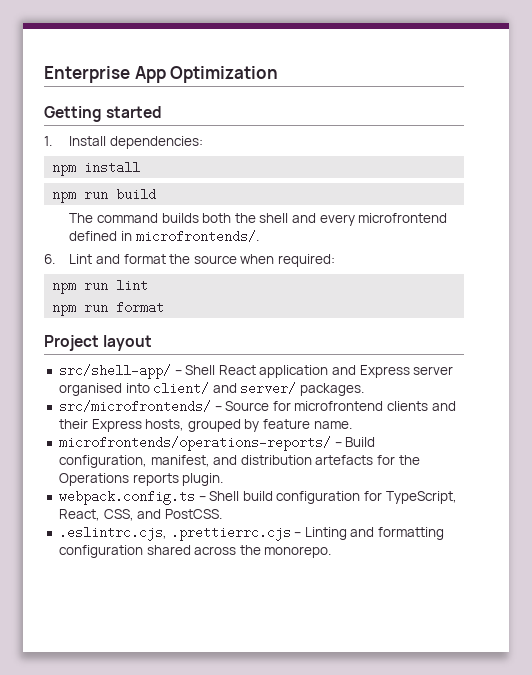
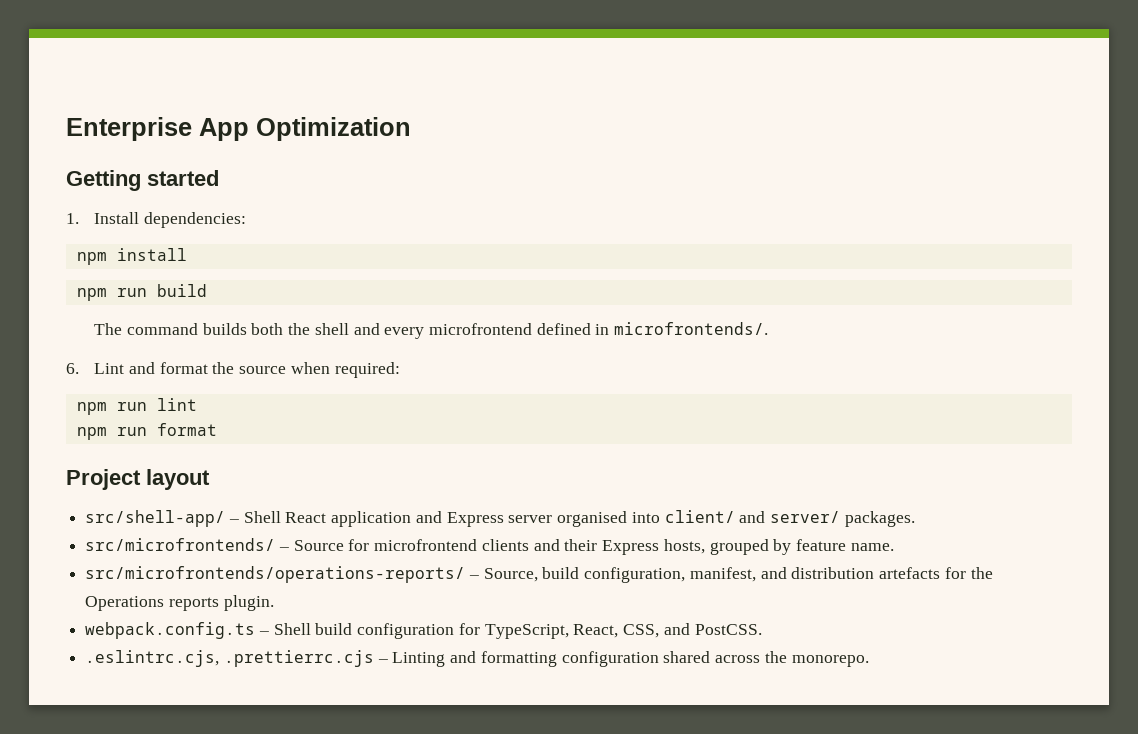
[58,436,376,451] microfrontends/operations-reports/ – Build -> [85,566,580,583] src/microfrontends/operations-reports/ – Source, build

